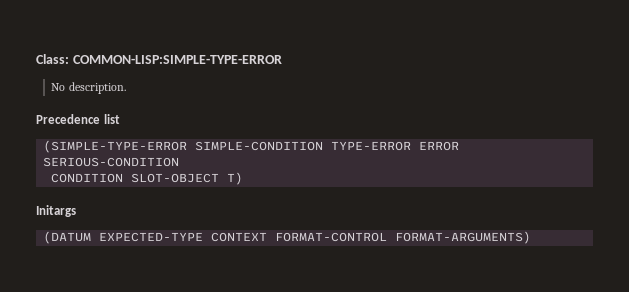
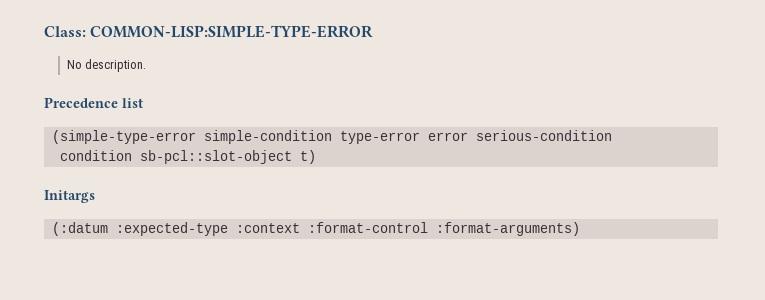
[43,140,460,153] [43,157,180,167] [51,172,244,185] [36,205,76,217] [43,231,532,244] (SIMPLE-TYPE-ERROR SIMPLE-CONDITION TYPE-ERROR ERROR SERIOUS-CONDITION // CONDITION SLOT-OBJECT T) // Initargs // (DATUM EXPECTED-TYPE CONTEXT FORMAT-CONTROL FORMAT-ARGUMENTS) -> [51,130,612,144] [59,150,316,164] [44,190,95,203] [51,222,580,236] (simple-type-error simple-condition type-error error serious-condition // condition sb-pcl::slot-object t) // Initargs // (:datum :expected-type :context :format-control :format-arguments)

